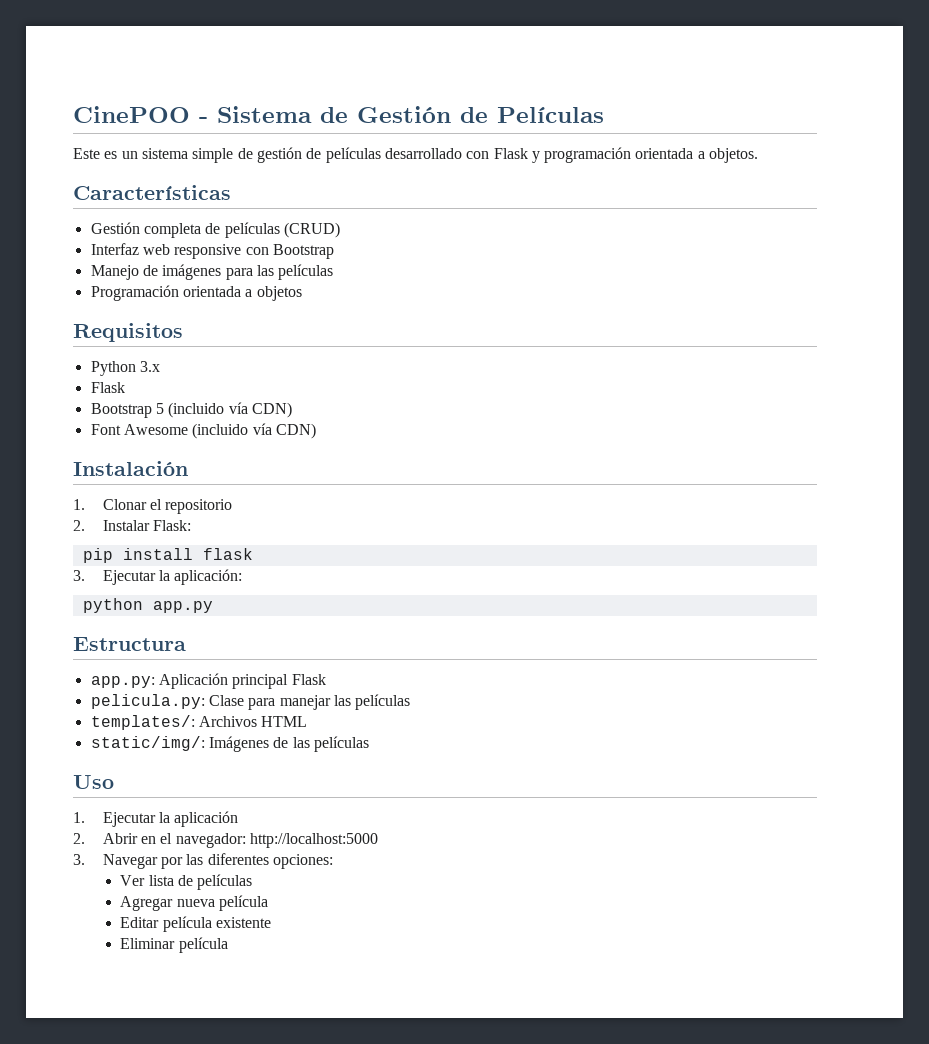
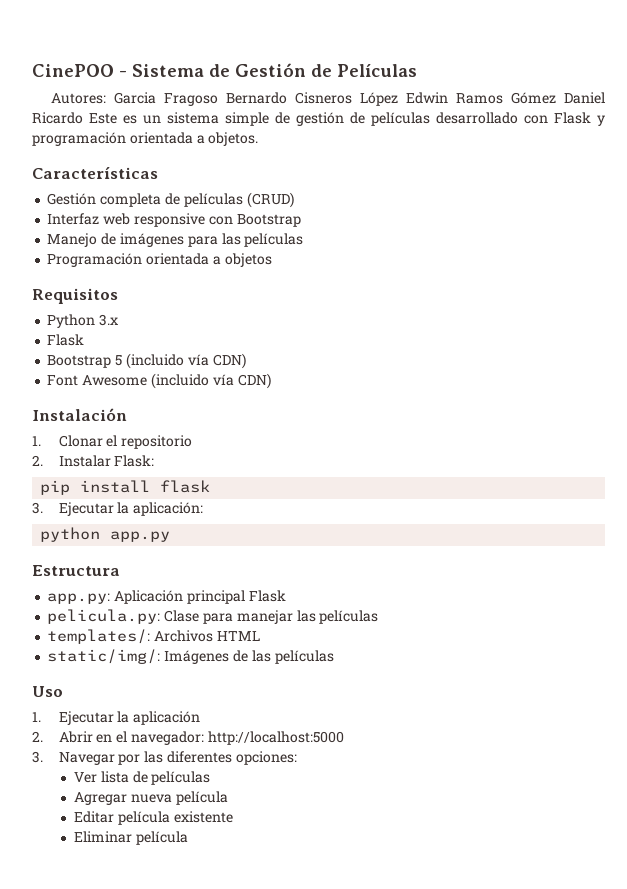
(604, 115) none -> [50,92,605,106] [32,112,83,124] Autores: Garcia Fragoso Bernardo Cisneros López Edwin Ramos Gómez Daniel Ricardo

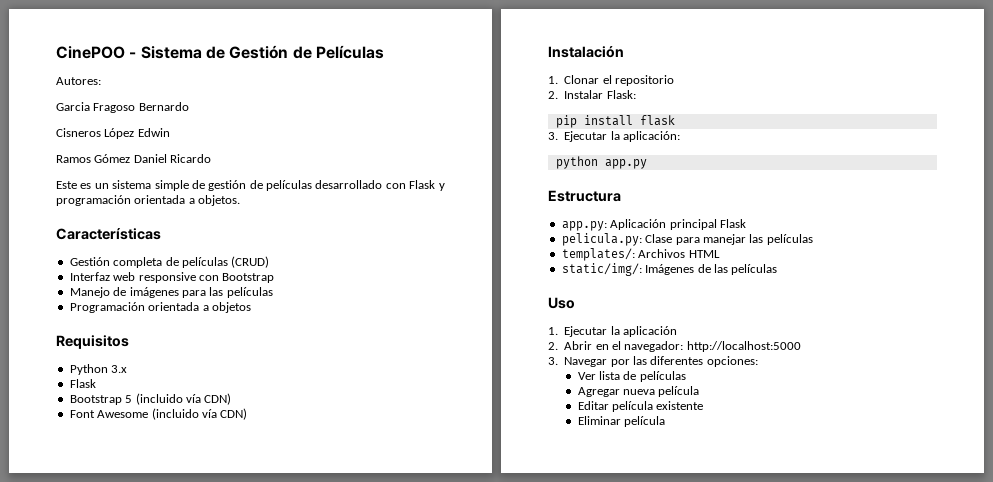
(106, 98) none -> (101, 81) //
(287, 98) none -> (189, 106) //
(448, 98) none -> (170, 132) //
(83, 118) none -> (212, 158) //

